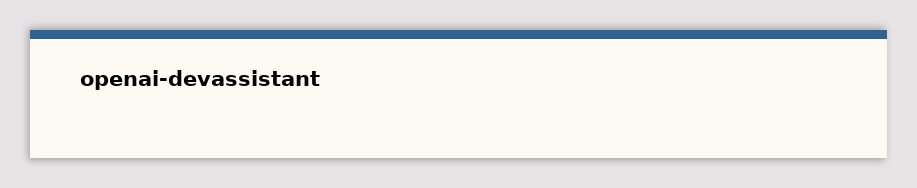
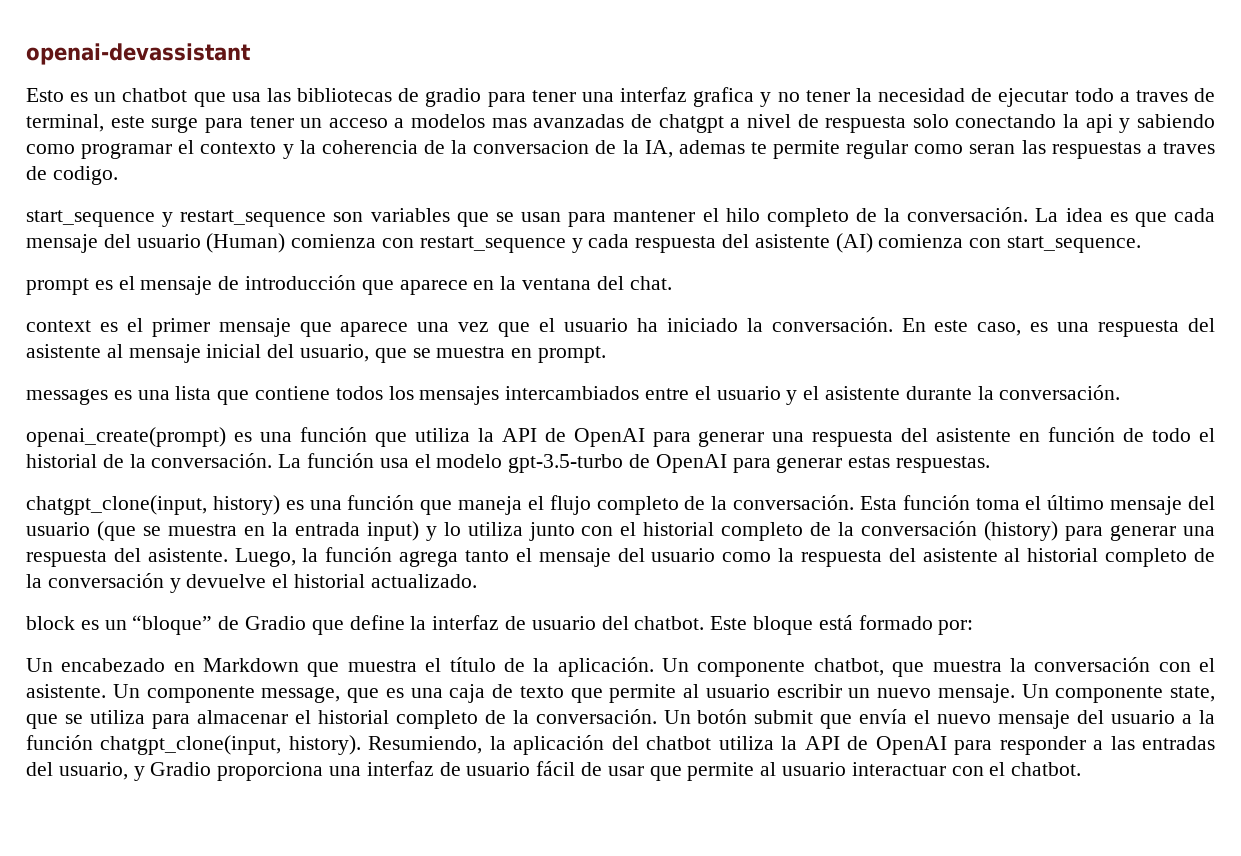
(320, 80) none -> [26,87,1215,107] [26,114,1216,133] [26,140,1215,159] [26,166,118,185] [26,207,1215,227] [26,233,1142,253] [26,275,672,295] [26,317,1215,337] [26,344,607,363] [26,385,1121,405] [26,427,1216,447] [26,453,991,473] [26,495,1216,515] [26,521,1216,541] [26,547,1215,567] [26,573,477,593] [26,615,974,635] [26,657,1215,677] [26,684,1215,703] [26,709,1216,729] [26,735,1216,755] [26,761,1082,781] // Esto es un chatbot que usa las bibliotecas de gradio para tener una interfaz grafica y no tener la necesidad de ejecutar todo a traves de terminal, este surge para tener un acceso a modelos mas avanzadas de chatgpt a nivel de respuesta solo conectando la api y sabiendo como programar el contexto y la coherencia de la conversacion de la IA, ademas te permite regular como seran las respuestas a traves de codigo. // start_sequence y restart_sequence son variables que se usan para mantener el hilo completo de la conversación. La idea es que cada mensaje del usuario (Human) comienza con restart_sequence y cada respuesta del asistente (AI) comienza con start_sequence. // prompt es el mensaje de introducción que aparece en la ventana del chat. // context es el primer mensaje que aparece una vez que el usuario ha iniciado la conversación. En este caso, es una respuesta del asistente al mensaje inicial del usuario, que se muestra en prompt. // messages es una lista que contiene todos los mensajes intercambiados entre el usuario y el asistente durante la conversación. // openai_create(prompt) es una función que utiliza la API de OpenAI para generar una respuesta del asistente en función de todo el historial de la conversación. La función usa el modelo gpt-3.5-turbo de OpenAI para generar estas respuestas. // chatgpt_clone(input, history) es una función que maneja el flujo completo de la conversación. Esta función toma el último mensaje del usuario (que se muestra en la entrada input) y lo utiliza junto con el historial completo de la conversación (history) para generar una respuesta del asistente. Luego, la función agrega tanto el mensaje del usuario como la respuesta del asistente al historial completo de la conversación y devuelve el historial actualizado. // block es un “bloque” de Gradio que define la interfaz de usuario del chatbot. Este bloque está formado por: // Un encabezado en Markdown que muestra el título de la aplicación. Un componente chatbot, que muestra la conversación con el asistente. Un componente message, que es una caja de texto que permite al usuario escribir un nuevo mensaje. Un componente state, que se utiliza para almacenar el historial completo de la conversación. Un botón submit que envía el nuevo mensaje del usuario a la función chatgpt_clone(input, history). Resumiendo, la aplicación del chatbot utiliza la API de OpenAI para responder a las entradas del usuario, y Gradio proporciona una interfaz de usuario fácil de usar que permite al usuario interactuar con el chatbot.

